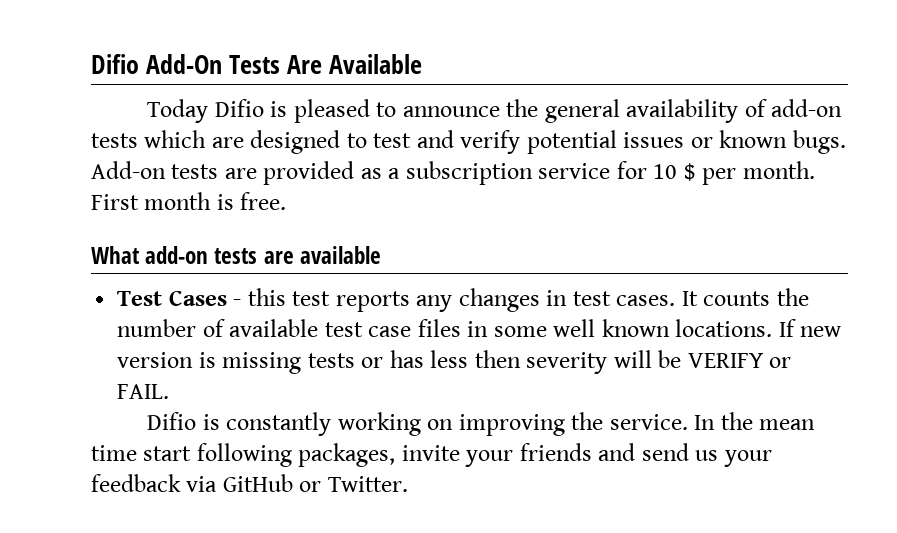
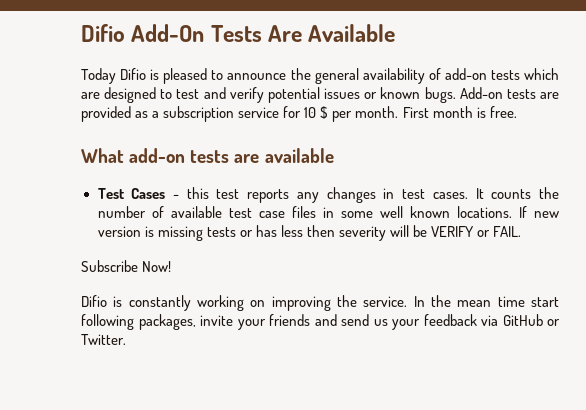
(170, 391) none -> [81,260,172,272] // Subscribe Now!

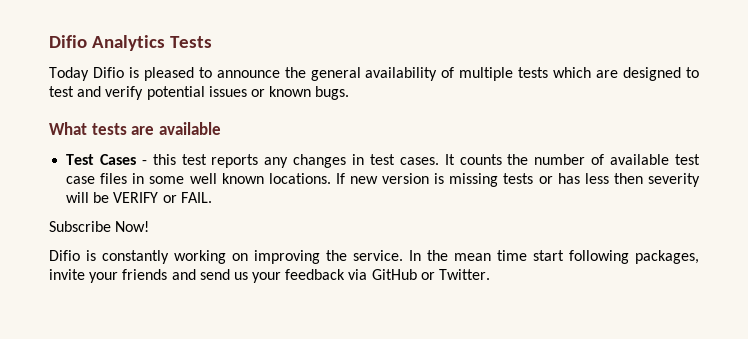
[81,24,205,42] Difio Add-On -> [49,35,166,51] Difio Analytics
[268,24,396,42] Are Available -> (213, 42) none
[444,68,487,80] add-on -> [459,67,514,81] multiple
[459,87,559,99] [81,106,517,122] Add-on tests are provided as a subscription service for 10 $ per month. First month is free. -> (350, 93) none
[129,148,186,163] add-on -> (87, 128) none

